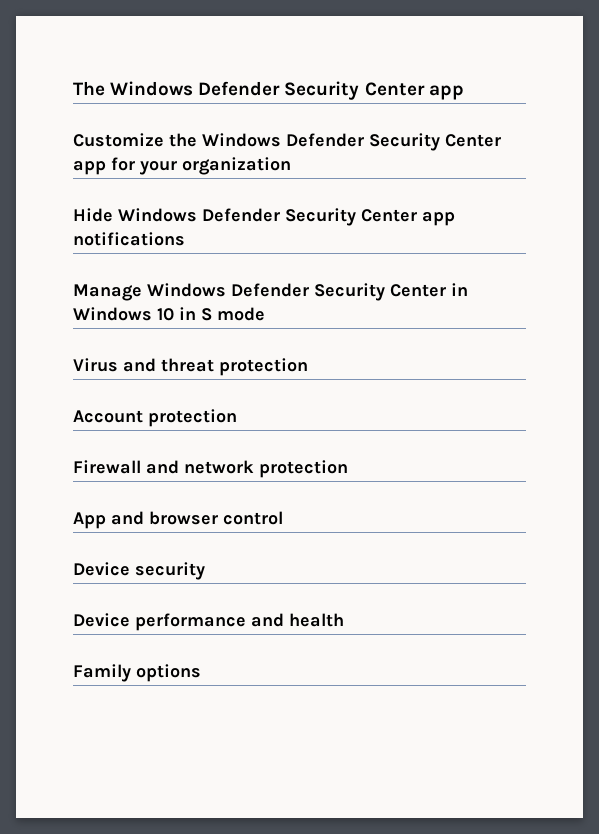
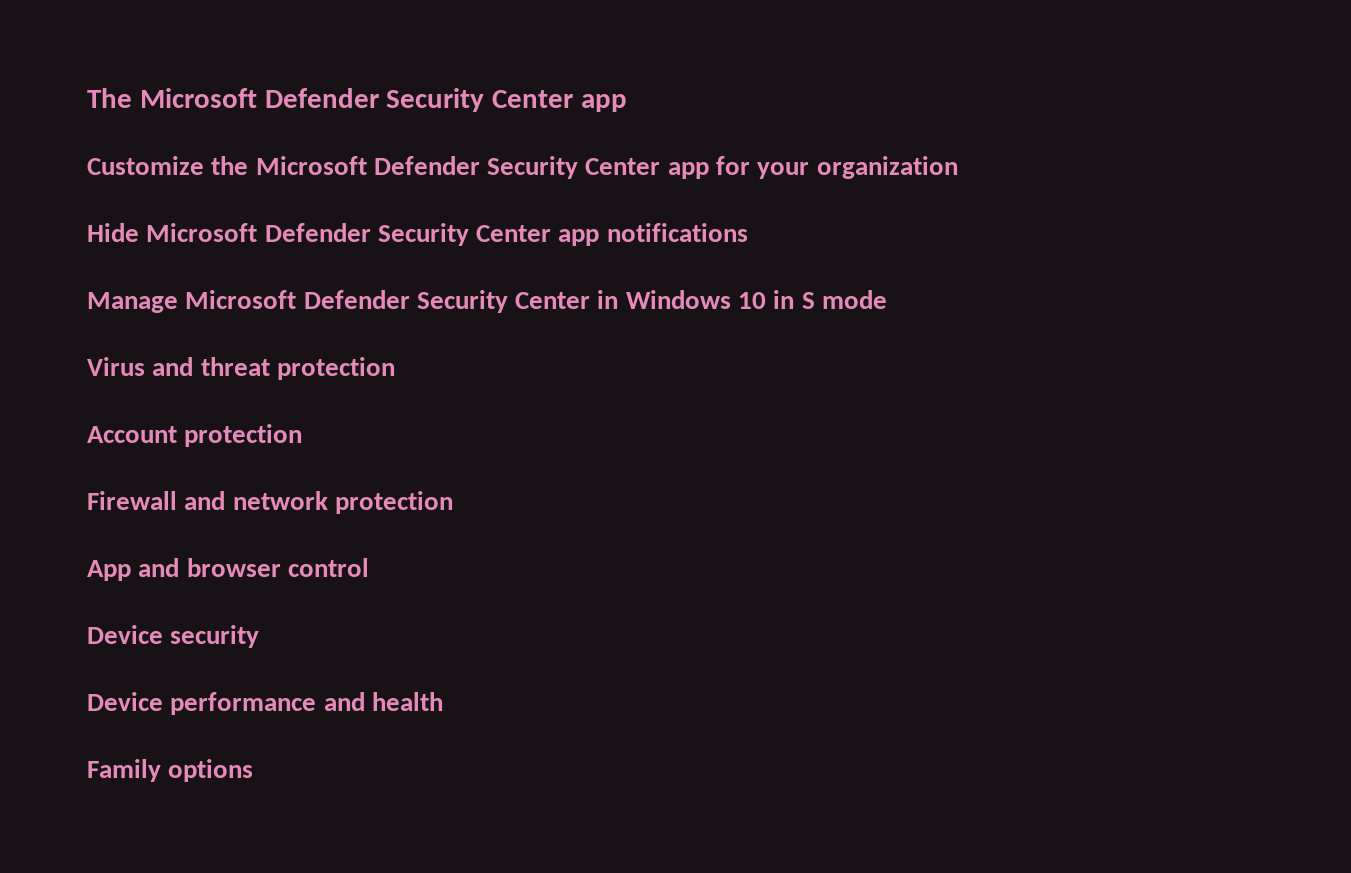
[110,81,194,96] Windows -> [139,88,257,108] Microsoft
[202,133,281,147] Windows -> [255,156,367,175] Microsoft
[118,208,197,222] Windows -> [146,223,258,242] Microsoft
[147,283,226,297] Windows -> [185,290,297,309] Microsoft

